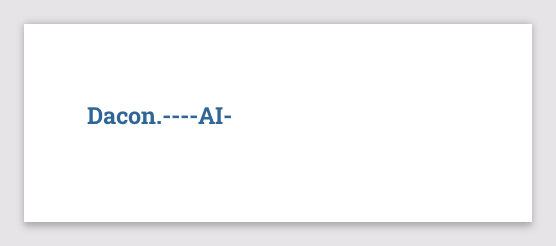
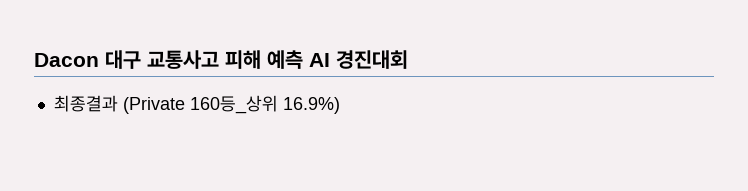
[87,107,232,125] Dacon.----AI- -> [34,50,408,69] [53,95,340,114] Dacon 대구 교통사고 피해 예측 AI 경진대회 // 최종결과 (Private 160등_상위 16.9%)

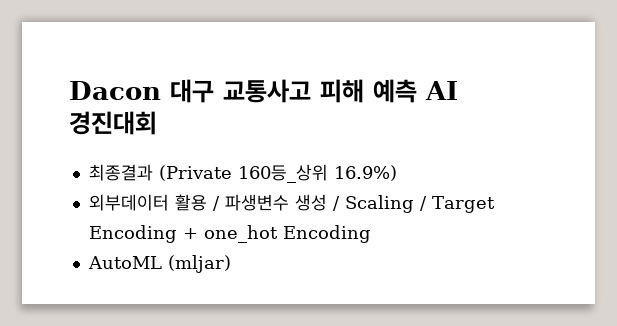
(340, 105) none -> [88,194,495,213] [88,225,371,243] [87,255,231,273] // 외부데이터 활용 / 파생변수 생성 / Scaling / Target Encoding + one_hot Encoding // AutoML (mljar)

